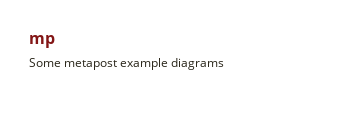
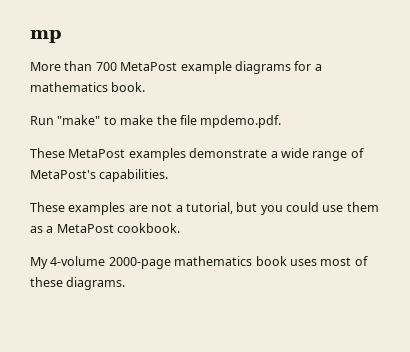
[29,58,225,70] Some metapost example diagrams -> [30,61,322,74] [30,82,146,92] [30,115,282,128] [30,148,364,161] [30,169,169,182] [30,202,379,215] [30,223,181,233] [30,256,368,269] [30,277,126,290] More than 700 MetaPost example diagrams for a mathematics book. // Run "make" to make the file mpdemo.pdf. // These MetaPost examples demonstrate a wide range of MetaPost's capabilities. // These examples are not a tutorial, but you could use them as a MetaPost cookbook. // My 4-volume 2000-page mathematics book uses most of these diagrams.

